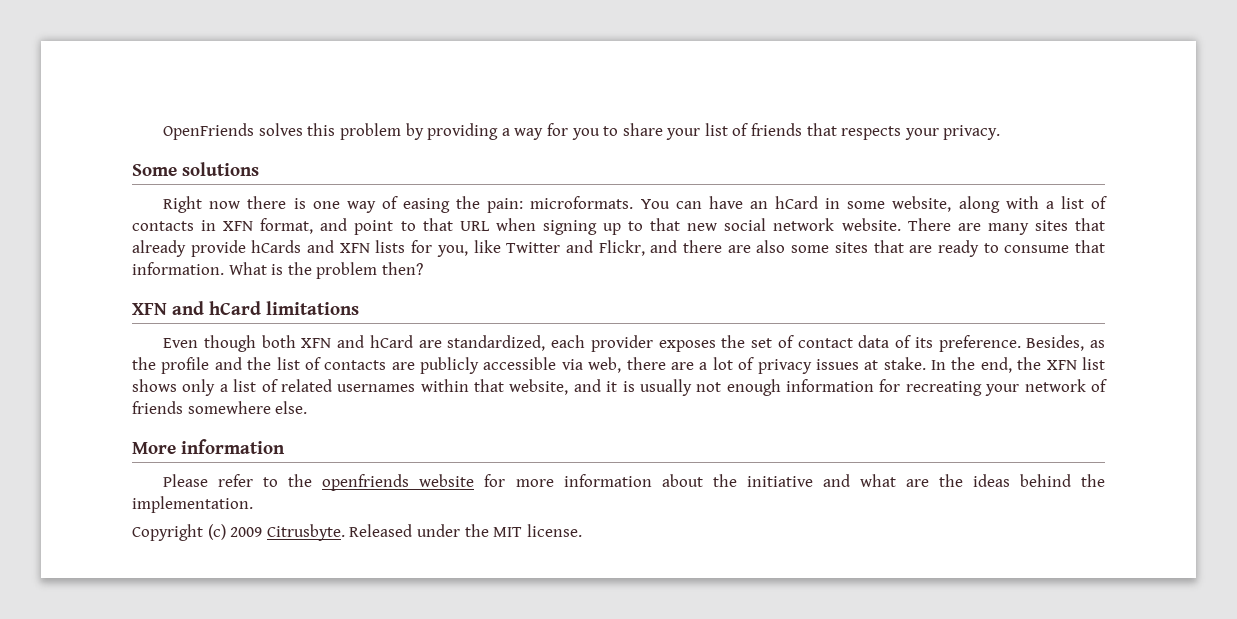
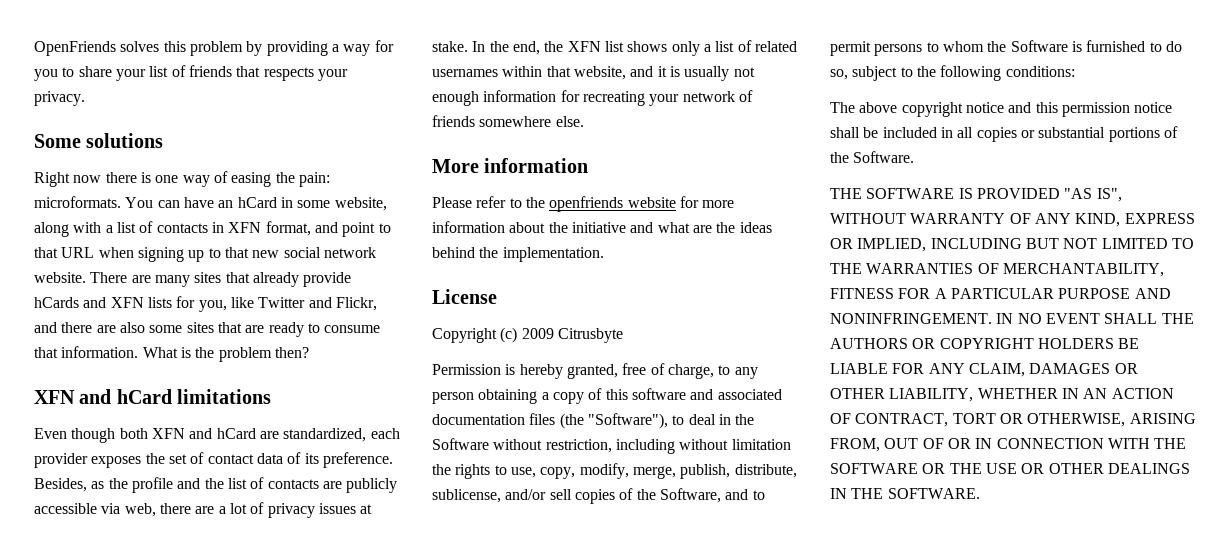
(253, 504) none -> [432,289,497,304] // License
[266,524,582,541] Citrusbyte. Released under the MIT license. -> [557,328,623,343] [432,363,758,379] [432,388,782,404] [432,413,755,429] [432,438,791,454] [432,463,797,479] [432,488,765,504] [830,40,1182,56] [830,65,1075,81] [830,102,1173,117] [830,126,1178,142] [830,151,915,163] [830,188,1122,202] [830,213,1195,227] [830,238,1194,252] [830,263,1164,277] [830,288,1171,299] [830,313,1194,324] [830,338,1140,349] [830,363,1138,377] [830,388,1174,402] [830,413,1196,427] [830,438,1187,452] [830,463,1190,474] [830,488,980,499] Citrusbyte // Permission is hereby granted, free of charge, to any person obtaining a copy of this software and associated documentation files (the "Software"), to deal in the Software without restriction, including without limitation the rights to use, copy, modify, merge, publish, distribute, sublicense, and/or sell copies of the Software, and to permit persons to whom the Software is furnished to do so, subject to the following conditions: // The above copyright notice and this permission notice shall be included in all copies or substantial portions of the Software. // THE SOFTWARE IS PROVIDED "AS IS", WITHOUT WARRANTY OF ANY KIND, EXPRESS OR IMPLIED, INCLUDING BUT NOT LIMITED TO THE WARRANTIES OF MERCHANTABILITY, FITNESS FOR A PARTICULAR PURPOSE AND NONINFRINGEMENT. IN NO EVENT SHALL THE AUTHORS OR COPYRIGHT HOLDERS BE LIABLE FOR ANY CLAIM, DAMAGES OR OTHER LIABILITY, WHETHER IN AN ACTION OF CONTRACT, TORT OR OTHERWISE, ARISING FROM, OUT OF OR IN CONNECTION WITH THE SOFTWARE OR THE USE OR OTHER DEALINGS IN THE SOFTWARE.

